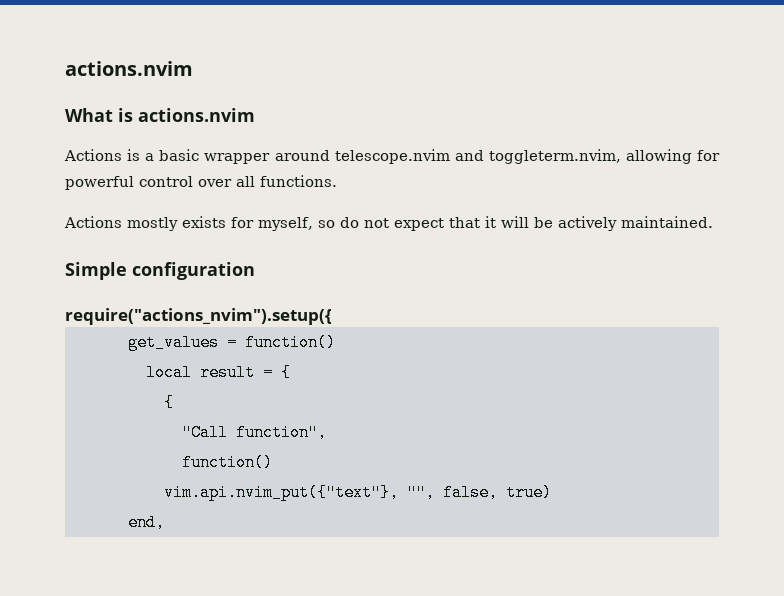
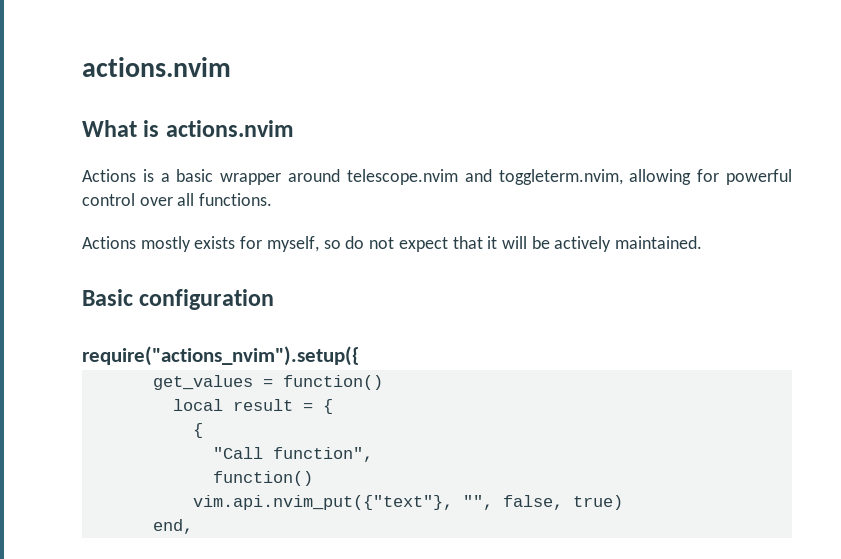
[65,262,127,280] Simple -> [82,289,133,306] Basic

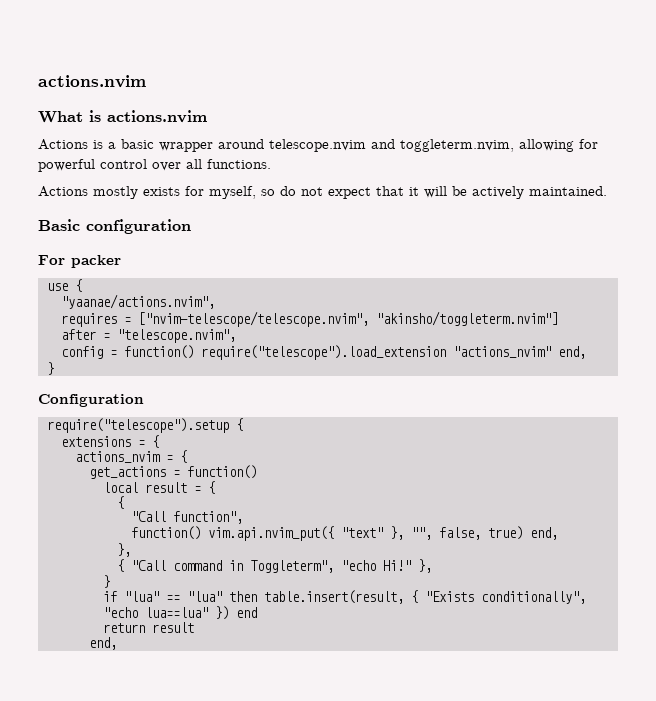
[82,346,359,366] [152,375,253,390] require("actions_nvim").setup({ // get_values -> [38,255,121,268] [46,279,82,292] [60,294,215,309] [60,311,558,327] [60,329,236,343] [60,345,586,360] [46,362,54,375] [38,394,144,407] [46,418,243,433] [60,435,159,448] [74,450,187,463] [88,466,166,479] For packer // use { // "yaanae/actions.nvim", // requires = ["nvim-telescope/telescope.nvim", "akinsho/toggleterm.nvim"] // after = "telescope.nvim", // config = function() require("telescope").load_extension "actions_nvim" end, // } // Configuration // require("telescope").setup { // extensions = { // actions_nvim = { // get_actions
[192,495,453,510] // vim.api.nvim_put({"text"}, -> [207,526,404,541] vim.api.nvim_put({ "text" },
(623, 502) none -> [529,527,558,540] [116,543,131,557] [116,559,432,573] [102,575,110,588] [102,590,586,604] [102,606,257,620] [102,622,194,633] end, // }, // { "Call command in Toggleterm", "echo Hi!" }, // } // if "lua" == "lua" then table.insert(result, { "Exists conditionally", "echo lua==lua" }) end // return result

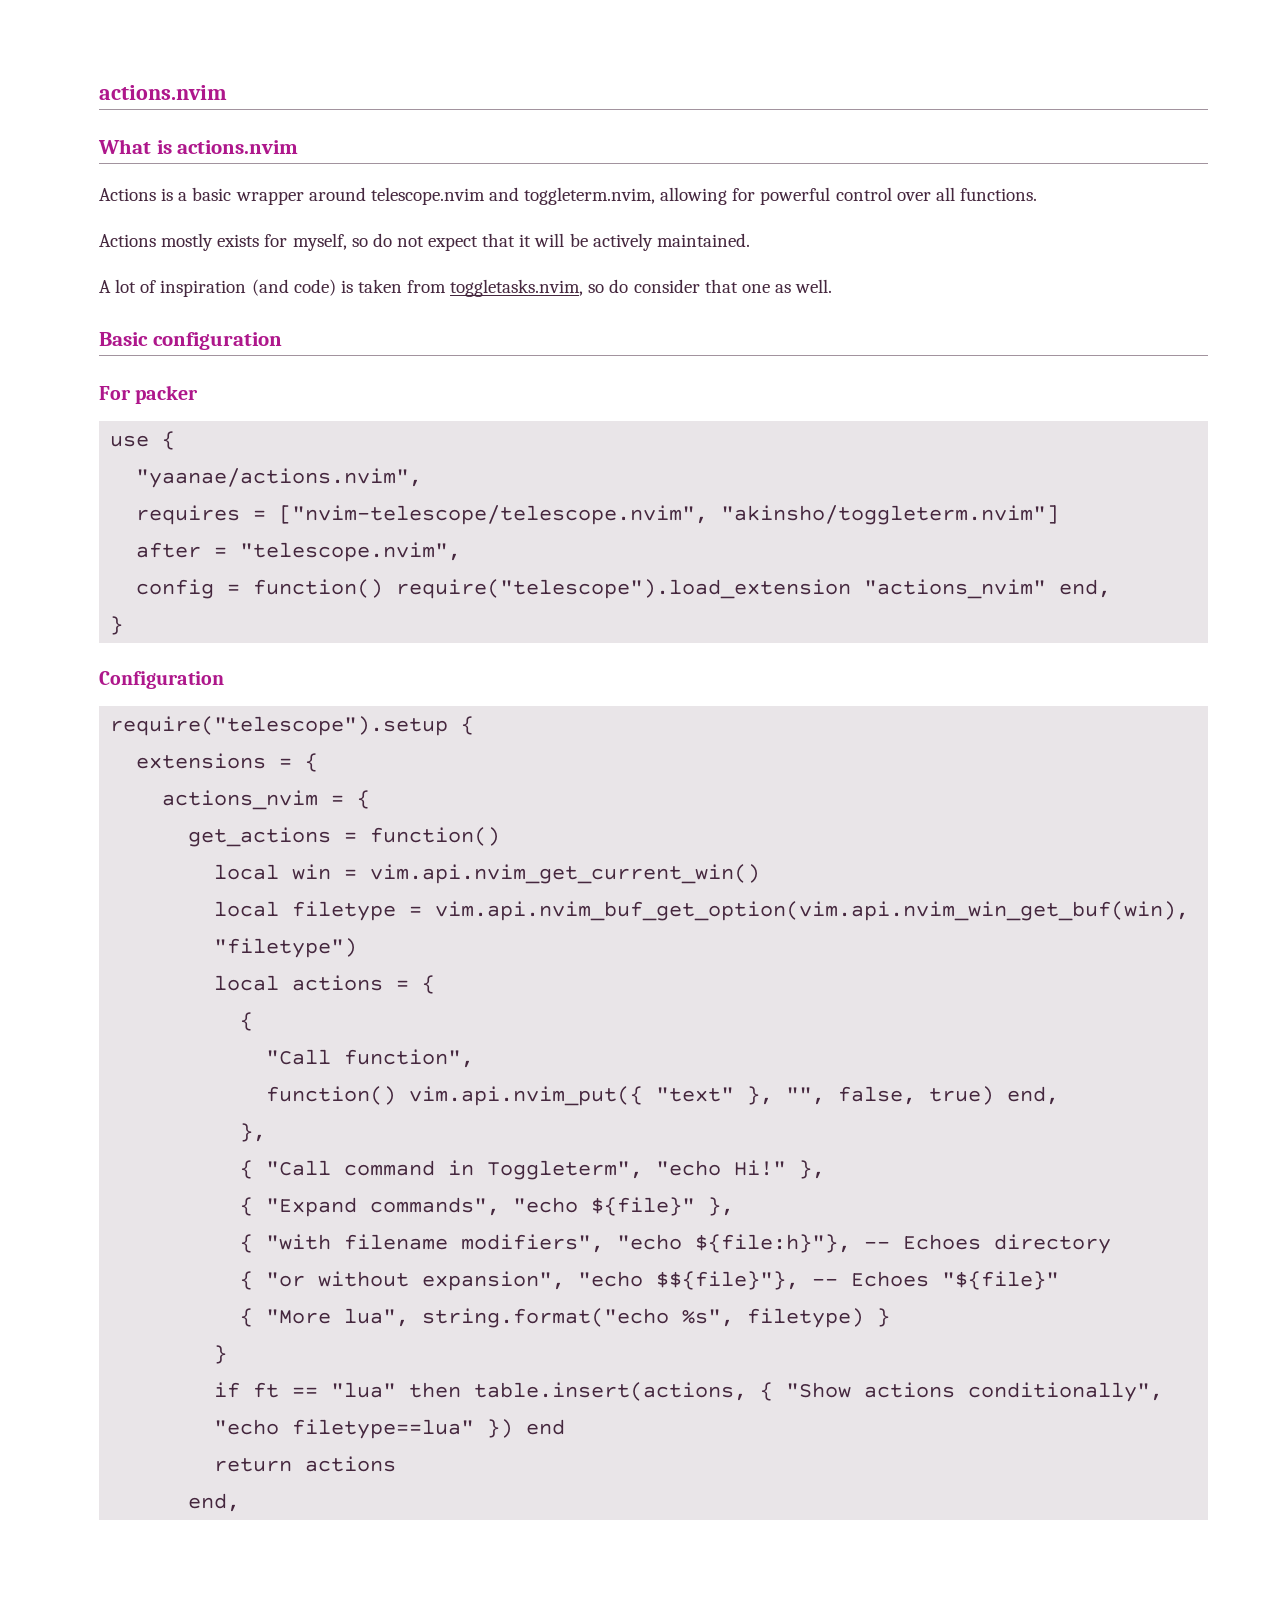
(607, 191) none -> [99,279,833,297] // A lot of inspiration (and code) is taken from toggletasks.nvim, so do consider that one as well.
[144,482,187,493] result -> [292,864,761,884] [214,901,1190,921] [214,938,358,958] [214,975,384,991] win = vim.api.nvim_get_current_win() // local filetype = vim.api.nvim_buf_get_option(vim.api.nvim_win_get_buf(win), "filetype") // local actions
(432, 566) none -> [240,1197,735,1217] [240,1234,1112,1254] [240,1271,1060,1291] [240,1308,891,1328] // { "Expand commands", "echo ${file}" }, // { "with filename modifiers", "echo ${file:h}"}, -- Echoes directory // { "or without expansion", "echo $${file}"}, -- Echoes "${file}" // { "More lua", string.format("echo %s", filetype) }
[123,591,159,602] "lua" -> [253,1382,280,1398] ft
[263,590,474,604] table.insert(result, { "Exists -> [474,1382,956,1401] table.insert(actions, { "Show actions
[144,607,208,618] lua==lua" -> [292,1419,475,1439] filetype==lua"
[151,622,194,633] result -> [305,1456,397,1472] actions

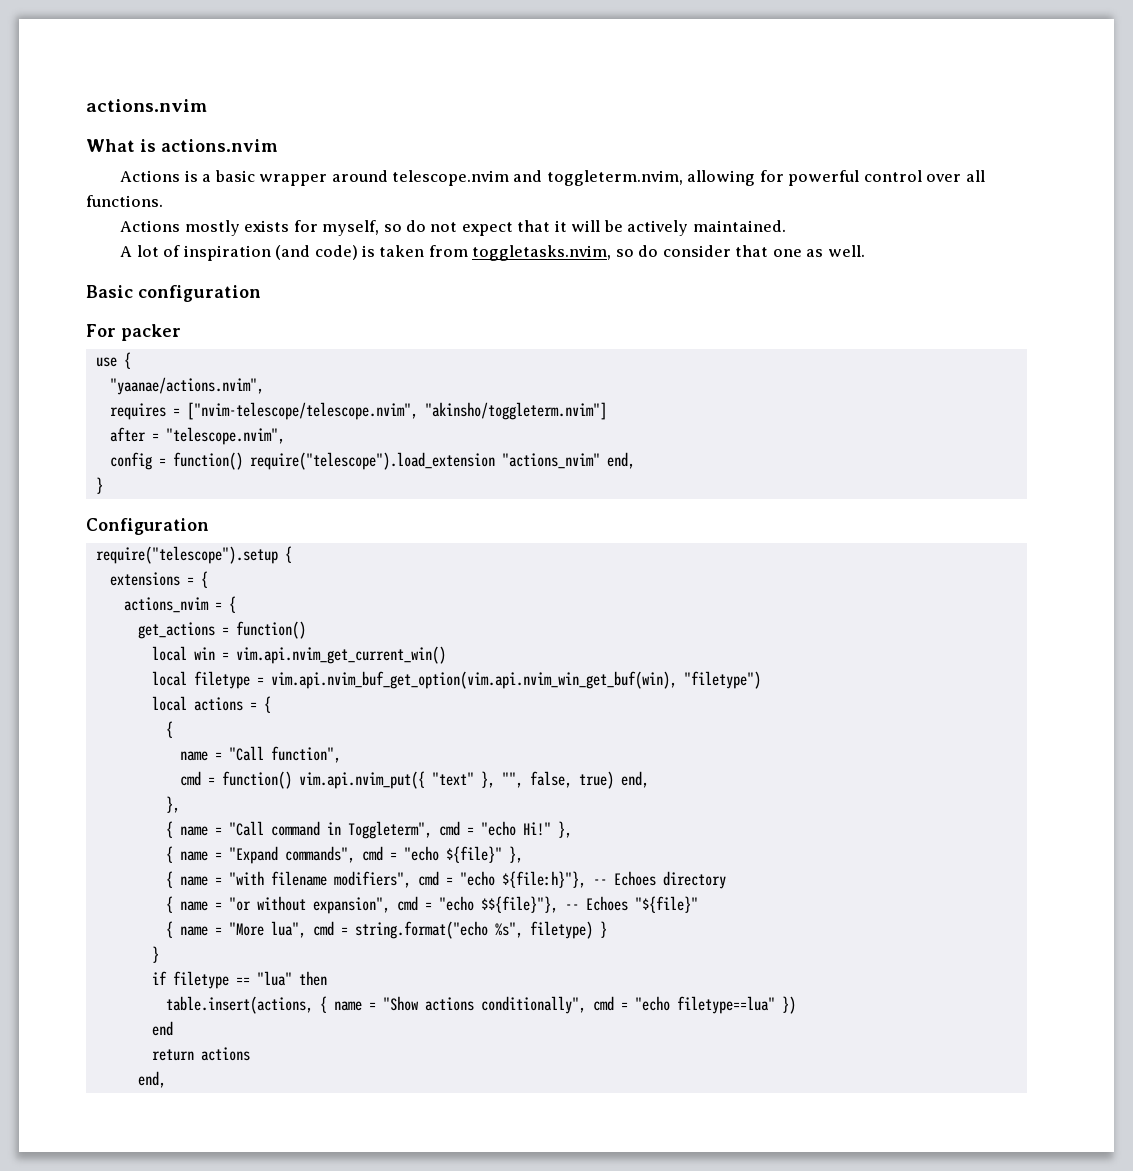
(254, 1021) none -> [179,751,222,761] name =
(475, 1058) none -> [179,771,215,786] cmd =
(254, 1169) none -> [179,826,222,836] name =
(644, 1170) none -> [438,821,474,836] cmd =
[266,1197,501,1217] "Expand commands", -> [179,846,397,864] name = "Expand commands", cmd =
(254, 1243) none -> [179,876,222,886] name =
(605, 1243) none -> [417,871,453,886] cmd =
(254, 1280) none -> [179,901,222,911] name =
(566, 1281) none -> [396,896,432,911] cmd =
[266,1308,410,1327] "More lua", -> [179,921,348,938] name = "More lua", cmd =
[253,1382,280,1398] ft -> [172,971,229,989] filetype
(462, 1390) none -> (327, 978) //
(774, 1391) none -> [333,1001,376,1011] name =
(1164, 1392) none -> [592,996,628,1011] cmd =
(514, 1428) none -> (796, 1005) //

